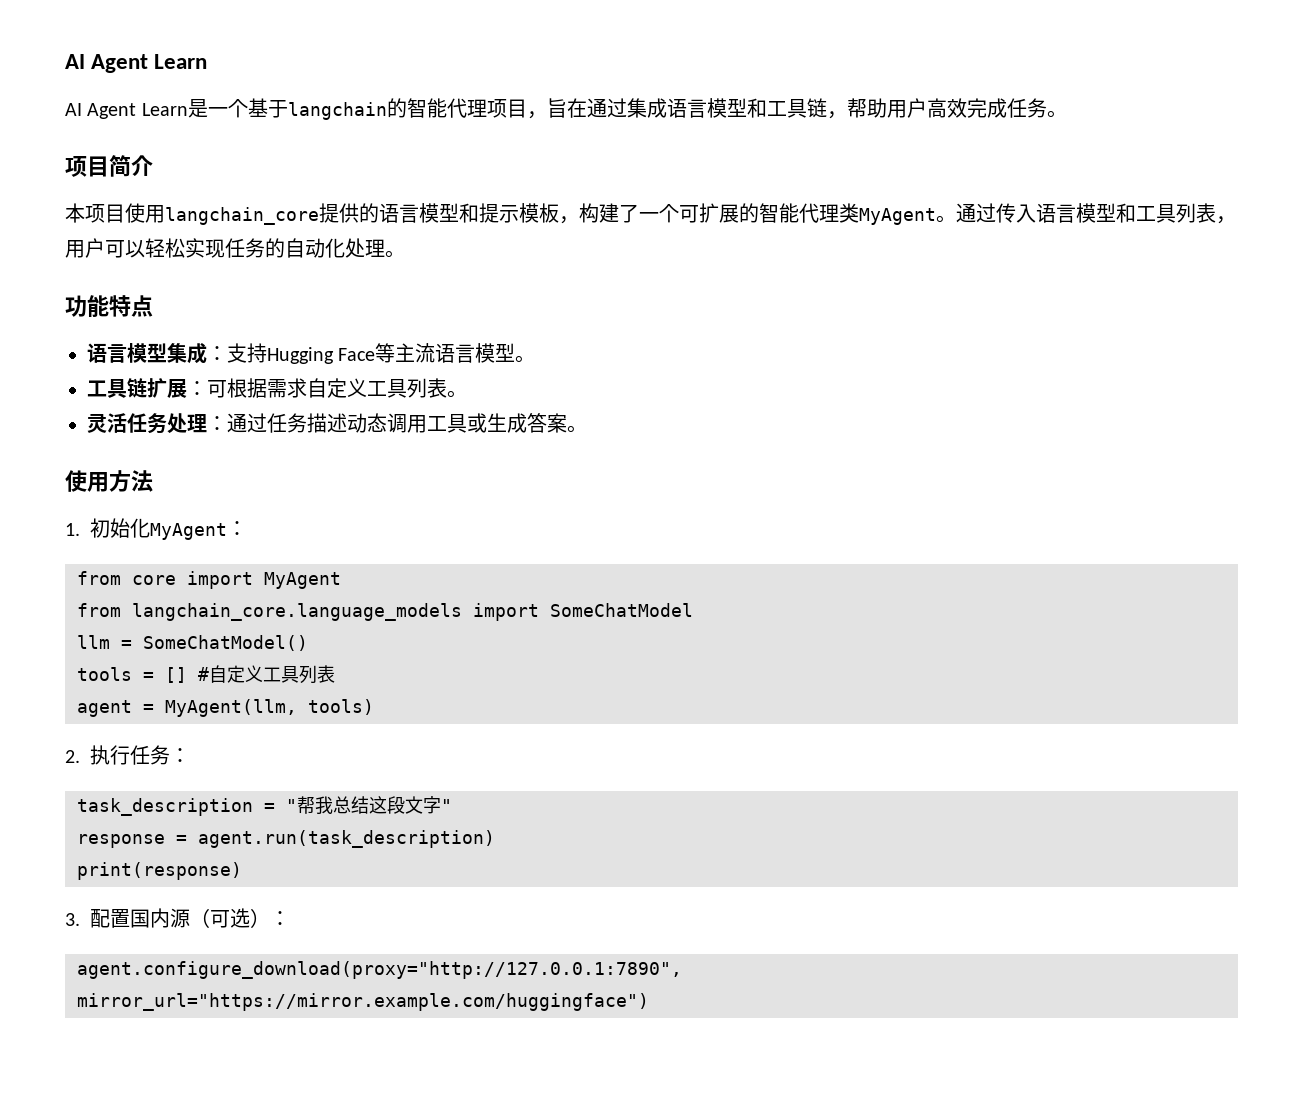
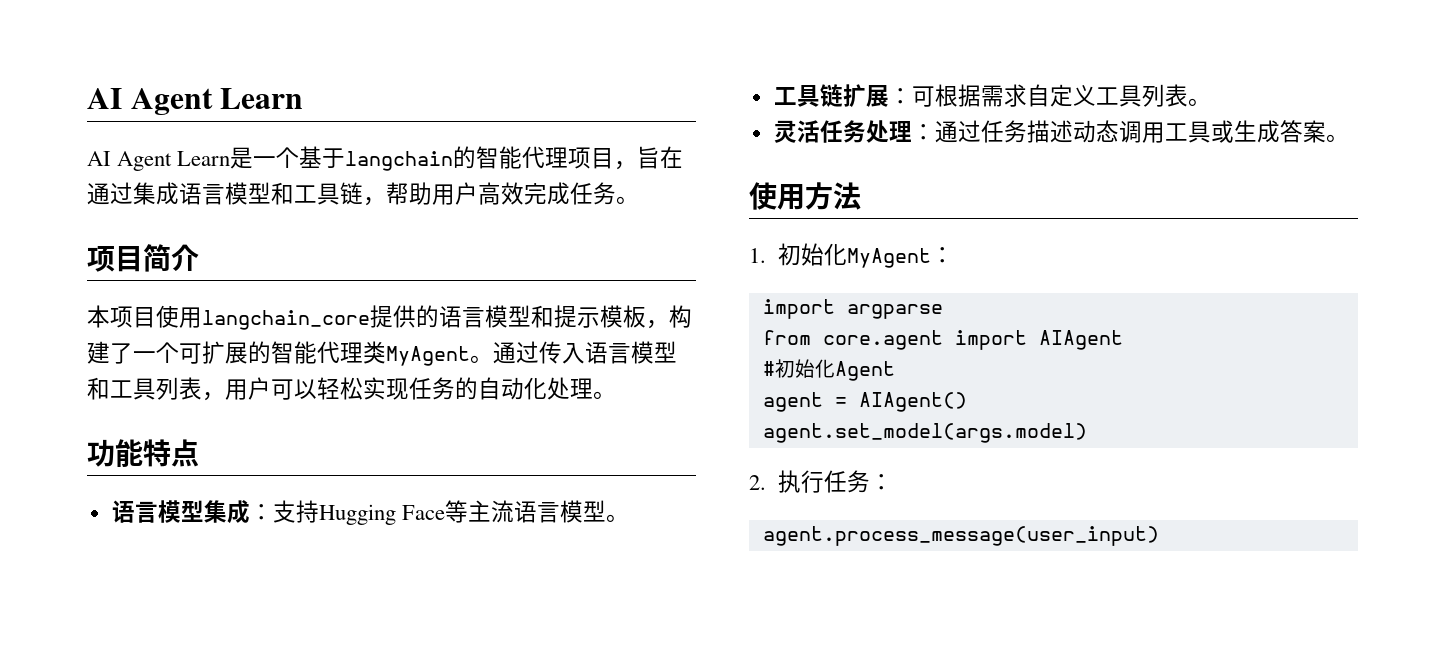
[77,571,341,589] [77,603,693,621] [77,635,308,651] [77,665,335,684] from core import MyAgent // from langchain_core.language_models import SomeChatModel // llm = SomeChatModel() // tools = [] #自定义工具列表 -> [762,299,943,319] [762,330,1123,350] [762,359,895,381] import argparse // from core.agent import AIAgent // #初始化Agent
[165,699,374,717] MyAgent(llm, tools) -> [858,392,967,412] [762,423,1087,443] AIAgent() // agent.set_model(args.model)
[77,796,452,816] [77,830,495,848] [77,862,242,880] [65,908,290,928] [77,961,682,979] [77,993,649,1011] task_description = "帮我总结这段文字" // response = agent.run(task_description) // print(response) // 3.配置国内源（可选）： // agent.configure_download(proxy="http://127.0.0.1:7890", mirror_url="https://mirror.example.com/huggingface") -> [762,526,1159,546] agent.process_message(user_input)

